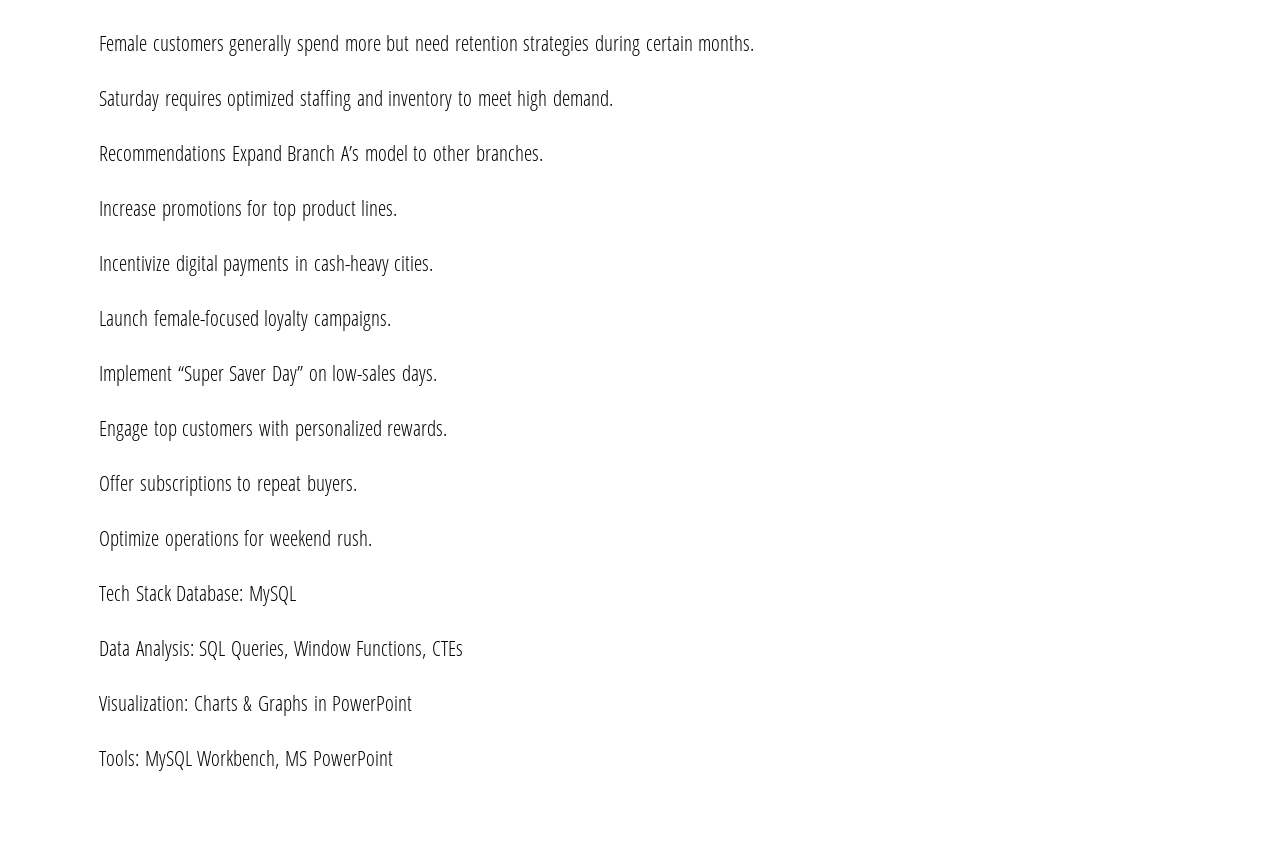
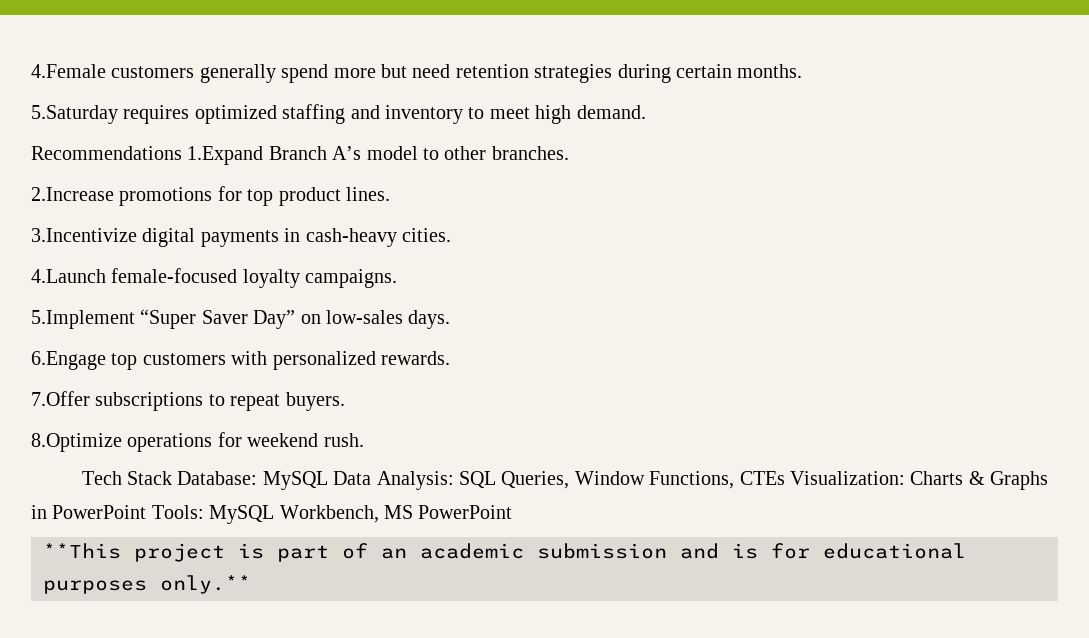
[99,35,147,51] Female -> [31,64,106,78] 4.Female
[99,90,159,111] Saturday -> [31,105,118,124] 5.Saturday
[231,145,282,166] Expand -> [187,146,264,165] 1.Expand
[99,201,156,216] Increase -> [31,187,114,201] 2.Increase
[99,256,170,271] Incentivize -> [31,228,137,242] 3.Incentivize
[99,310,148,326] Launch -> [31,269,106,283] 4.Launch
[99,365,172,386] Implement -> [31,310,135,329] 5.Implement
[99,421,148,441] Engage -> [31,351,106,370] 6.Engage
[99,475,134,491] Offer -> [31,391,90,406] 7.Offer
[99,531,159,551] Optimize -> [31,433,122,452] 8.Optimize
(296, 596) // -> (328, 480) none
(464, 648) // -> (785, 478) none
(413, 703) // -> (147, 512) none
(393, 758) none -> [43,543,966,562] [43,575,251,594] // **This project is part of an academic submission and is for educational purposes only.**

